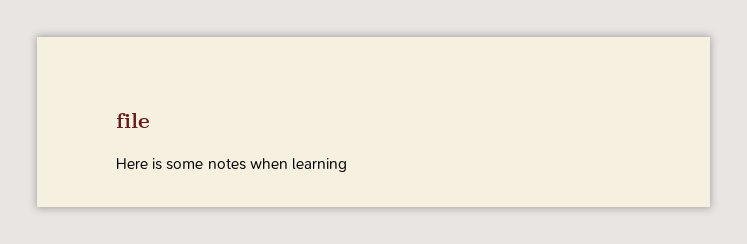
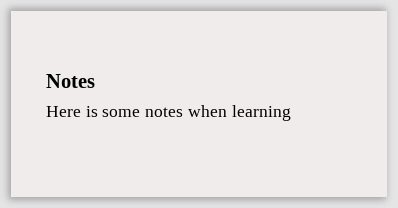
[116,113,150,128] file -> [46,74,95,88] Notes

